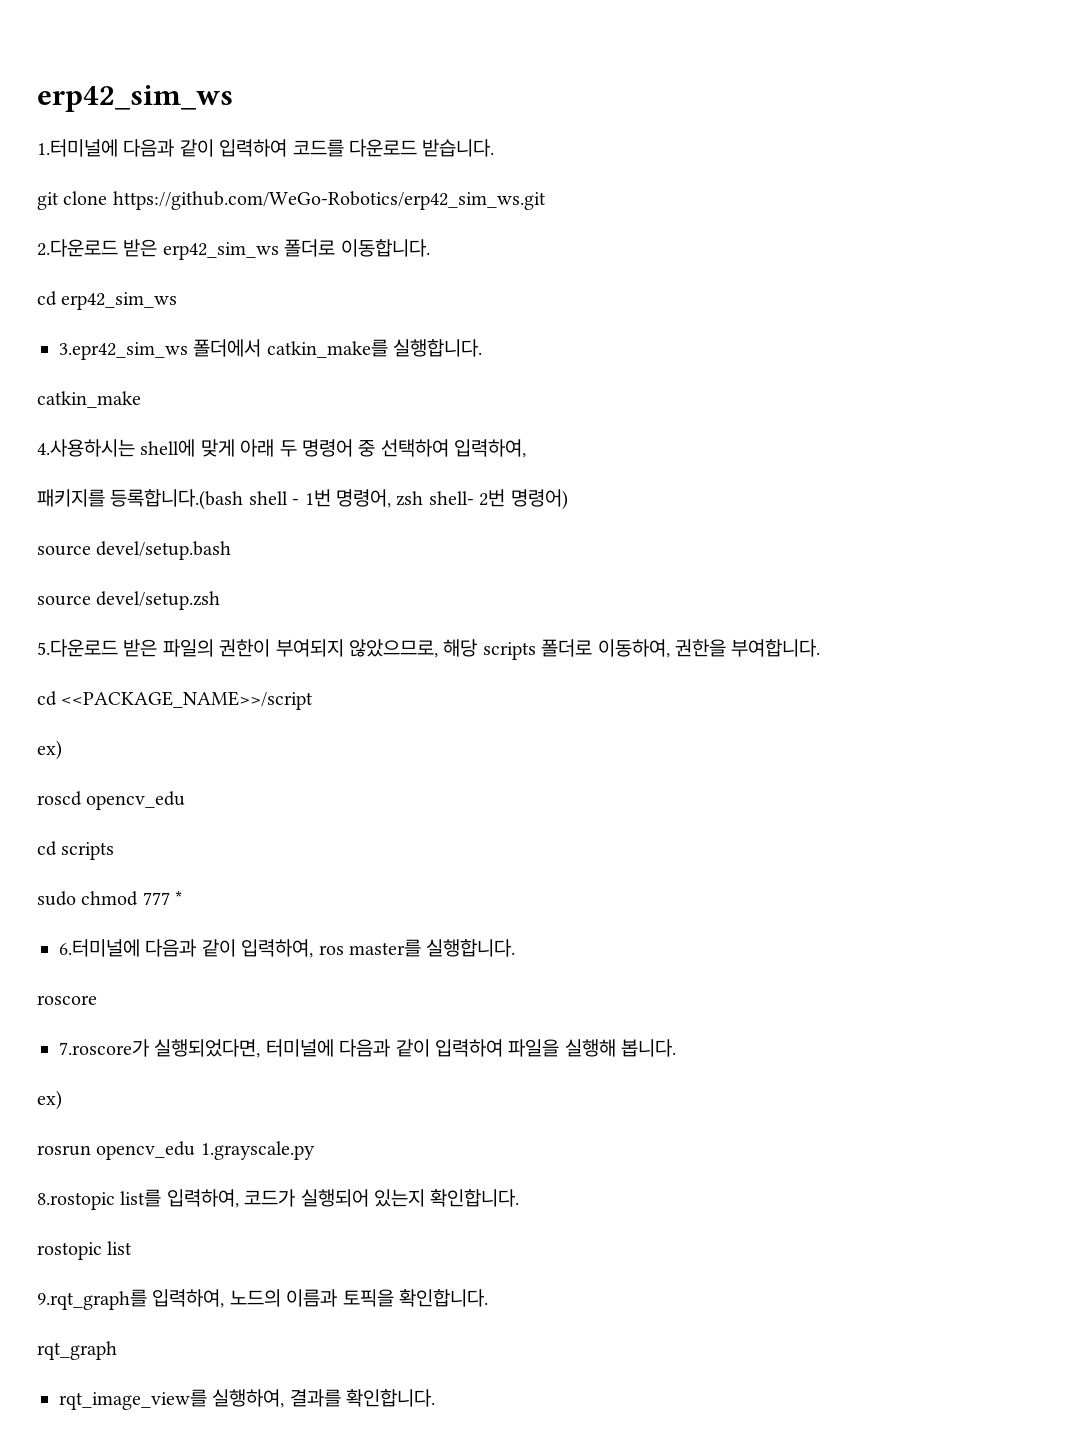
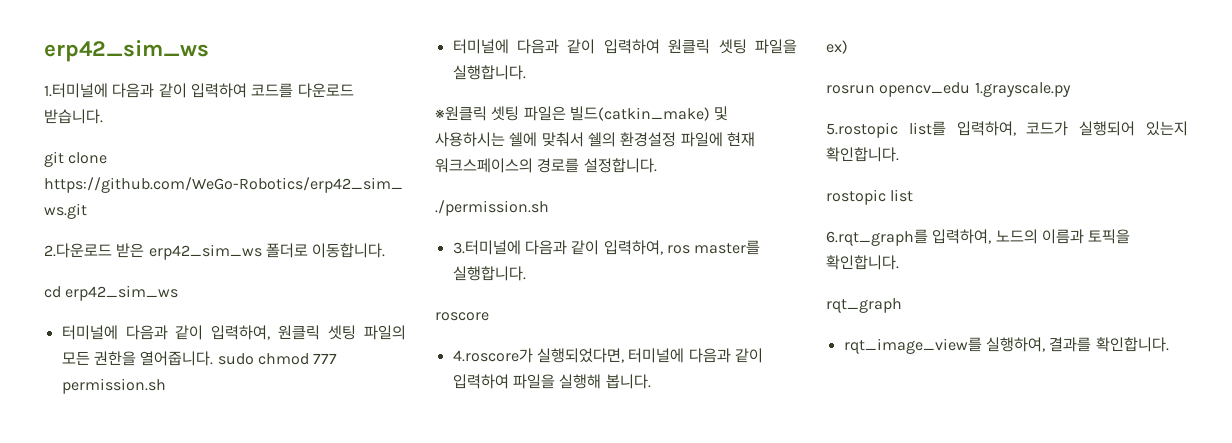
[59,339,483,360] [37,391,141,408] [37,439,527,458] [37,489,568,510] [37,541,232,560] [37,591,221,610] [37,639,821,660] [37,691,314,710] [37,740,62,760] [37,791,186,810] [37,841,115,860] [37,891,183,906] [59,939,140,957] 3.epr42_sim_ws 폴더에서 catkin_make를 실행합니다. // catkin_make // 4.사용하시는 shell에 맞게 아래 두 명령어 중 선택하여 입력하여, // 패키지를 등록합니다.(bash shell - 1번 명령어, zsh shell- 2번 명령어) // source devel/setup.bash // source devel/setup.zsh // 5.다운로드 받은 파일의 권한이 부여되지 않았으므로, 해당 scripts 폴더로 이동하여, 권한을 부여합니다. // cd <<PACKAGE_NAME>>/script // ex) // roscd opencv_edu // cd scripts // sudo chmod 777 * // 6.터미널에 -> [61,325,406,340] [61,351,338,366] [61,378,166,394] [452,39,797,54] [452,65,526,80] [435,106,729,121] [435,132,755,147] [435,158,657,173] [435,200,549,216] [452,240,521,255] 터미널에 다음과 같이 입력하여, 원클릭 셋팅 파일의 모든 권한을 열어줍니다. sudo chmod 777 permission.sh // 터미널에 다음과 같이 입력하여 원클릭 셋팅 파일을 실행합니다. // ※원클릭 셋팅 파일은 빌드(catkin_make) 및 사용하시는 쉘에 맞춰서 쉘의 환경설정 파일에 현재 워크스페이스의 경로를 설정합니다. // ./permission.sh // 3.터미널에
[59,1039,149,1057] 7.roscore가 -> [452,348,533,363] 4.roscore가
[37,1192,115,1210] 8.rostopic -> [826,122,898,138] 5.rostopic
[37,1289,147,1310] 9.rqt_graph를 -> [826,229,928,246] 6.rqt_graph를

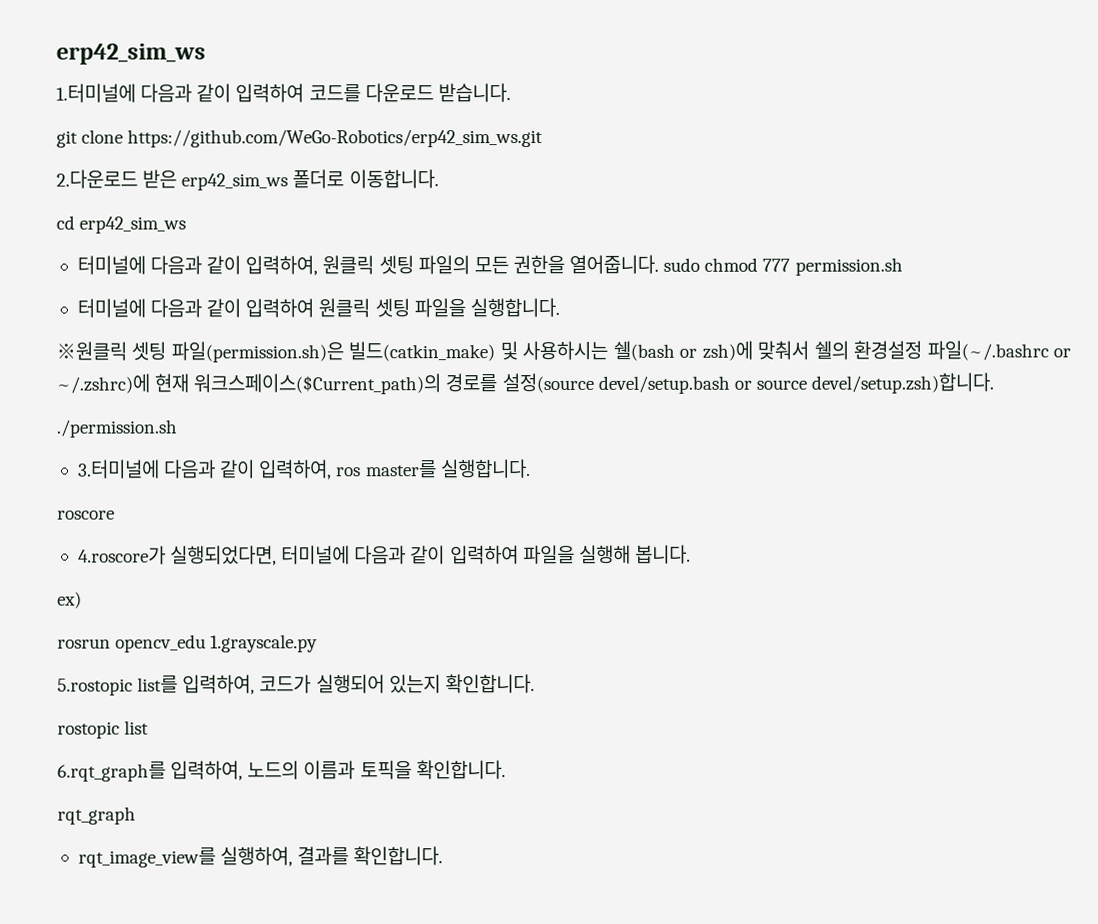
[523,106,566,121] 파일은 -> [170,341,344,363] 파일(permission.sh)은
[509,132,755,147] [435,158,657,173] 쉘에 맞춰서 쉘의 환경설정 파일에 현재 워크스페이스의 경로를 설정합니다. -> [612,340,1071,361] [56,372,995,395] 쉘(bash or zsh)에 맞춰서 쉘의 환경설정 파일(~/.bashrc or ~/.zshrc)에 현재 워크스페이스($Current_path)의 경로를 설정(source devel/setup.bash or source devel/setup.zsh)합니다.

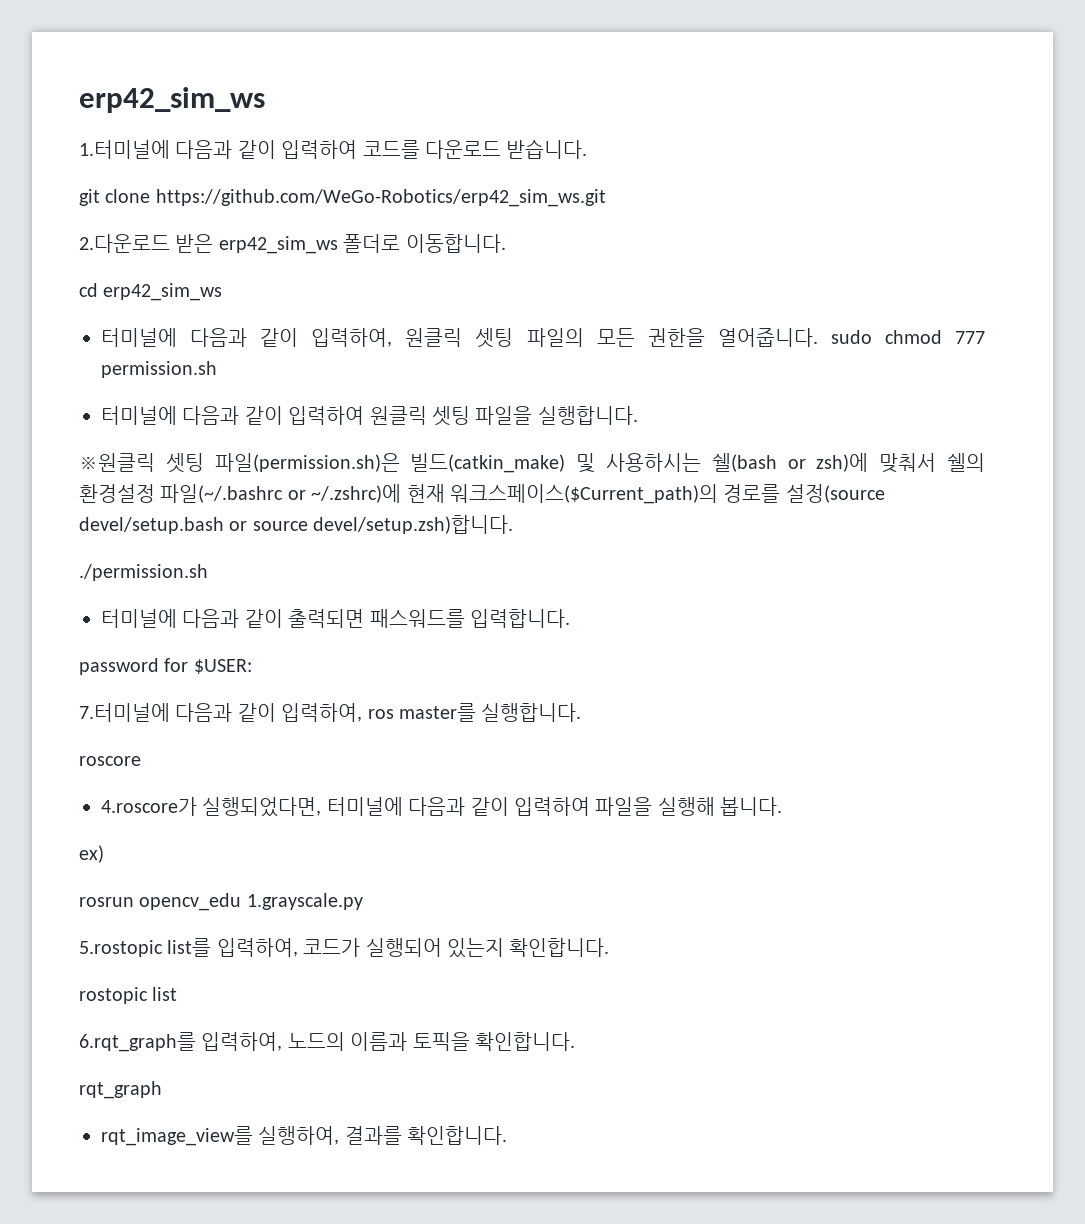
[76,459,160,479] 3.터미널에 -> [101,609,570,628] [79,658,252,675] [79,703,170,722] 터미널에 다음과 같이 출력되면 패스워드를 입력합니다. // password for $USER: // 7.터미널에

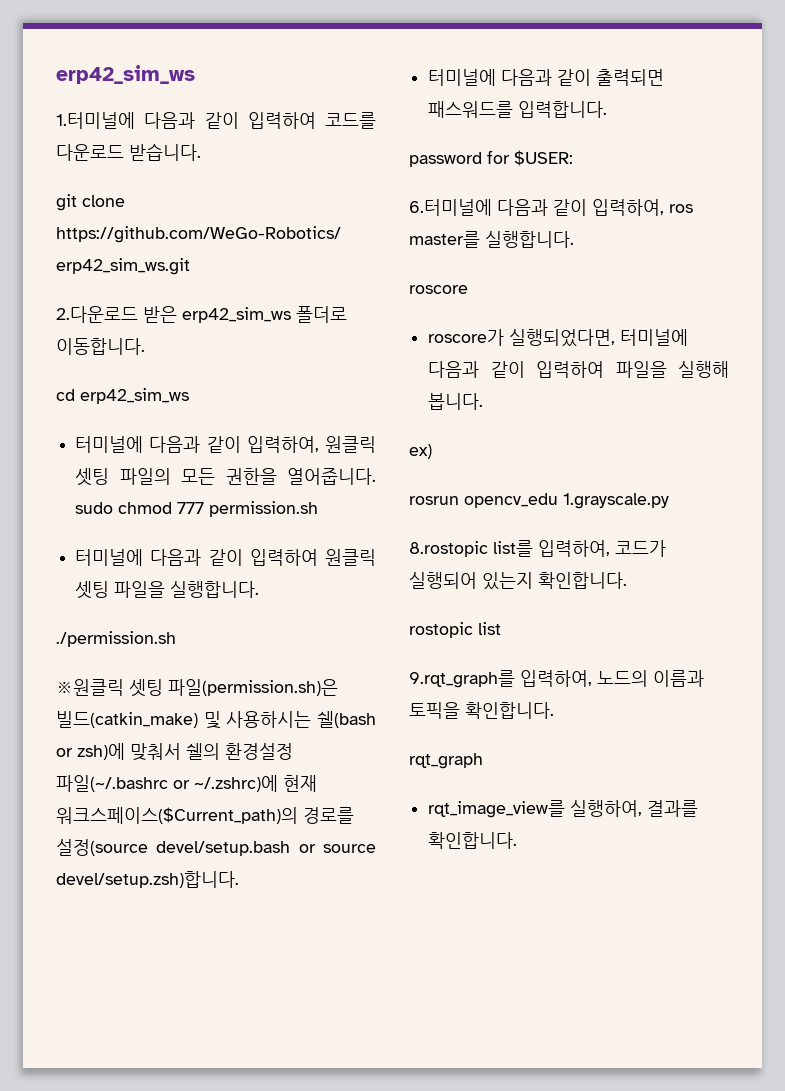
(638, 415) none -> [56,631,176,647] // ./permission.sh
[79,564,208,581] // ./permission.sh -> (239, 879) none
[79,703,170,722] 7.터미널에 -> [409,199,492,216] 6.터미널에
[101,797,197,816] 4.roscore가 -> [428,329,505,346] roscore가
[79,940,163,957] 5.rostopic -> [409,541,488,557] 8.rostopic
[79,1032,196,1052] 6.rqt_graph를 -> [409,670,515,688] 9.rqt_graph를

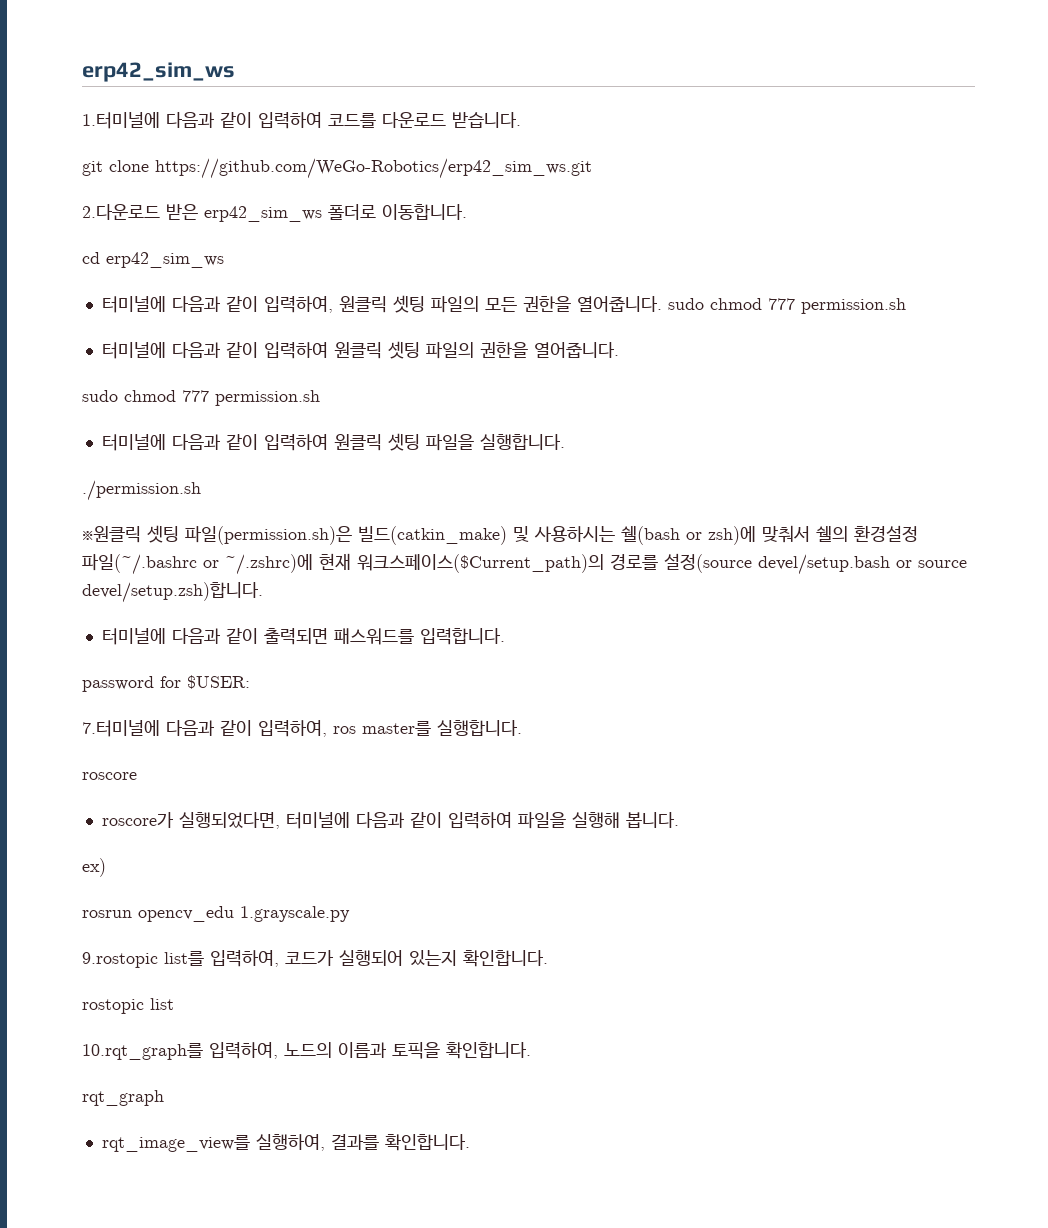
(319, 509) none -> [101,341,619,359] [82,390,320,406] // 터미널에 다음과 같이 입력하여 원클릭 셋팅 파일의 권한을 열어줍니다. // sudo chmod 777 permission.sh
[409,199,492,216] 6.터미널에 -> [82,720,160,737] 7.터미널에
[409,541,488,557] 8.rostopic -> [82,952,158,968] 9.rostopic
[409,670,515,688] 9.rqt_graph를 -> [82,1043,203,1060] 10.rqt_graph를

